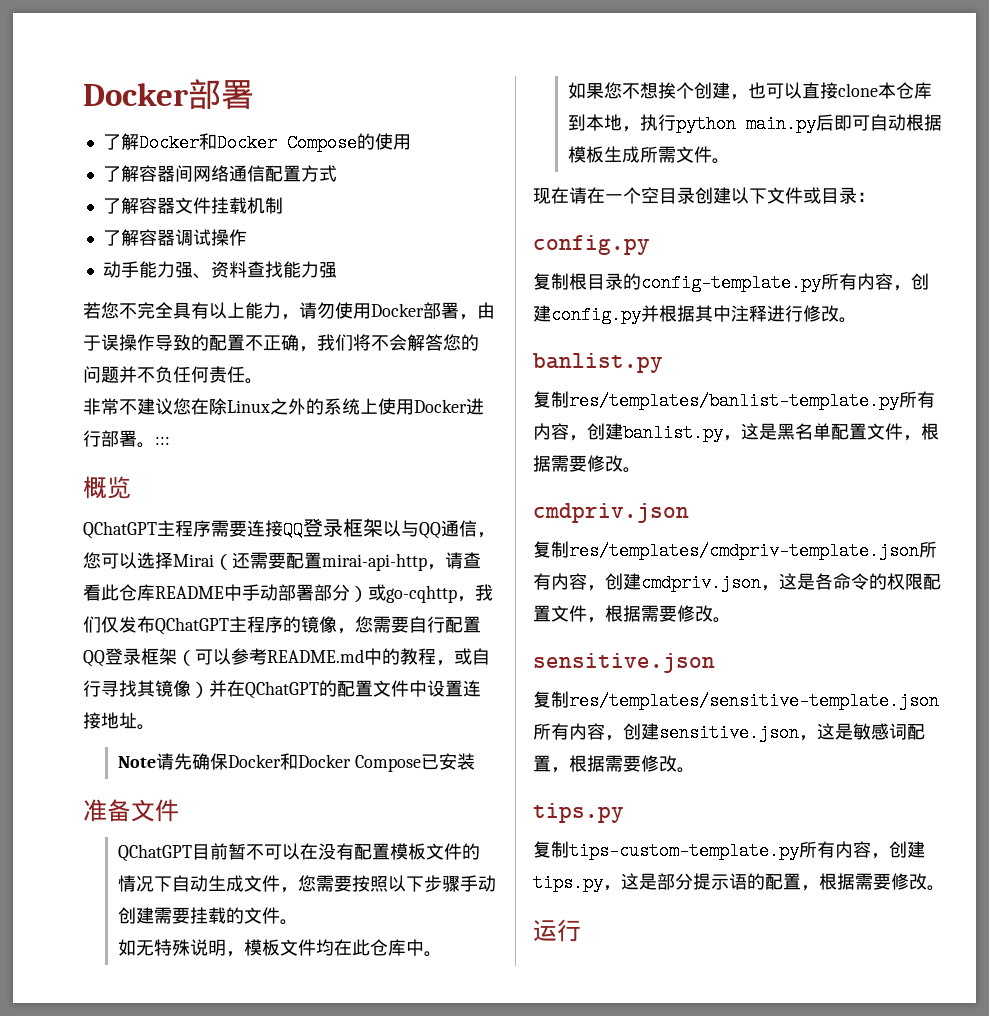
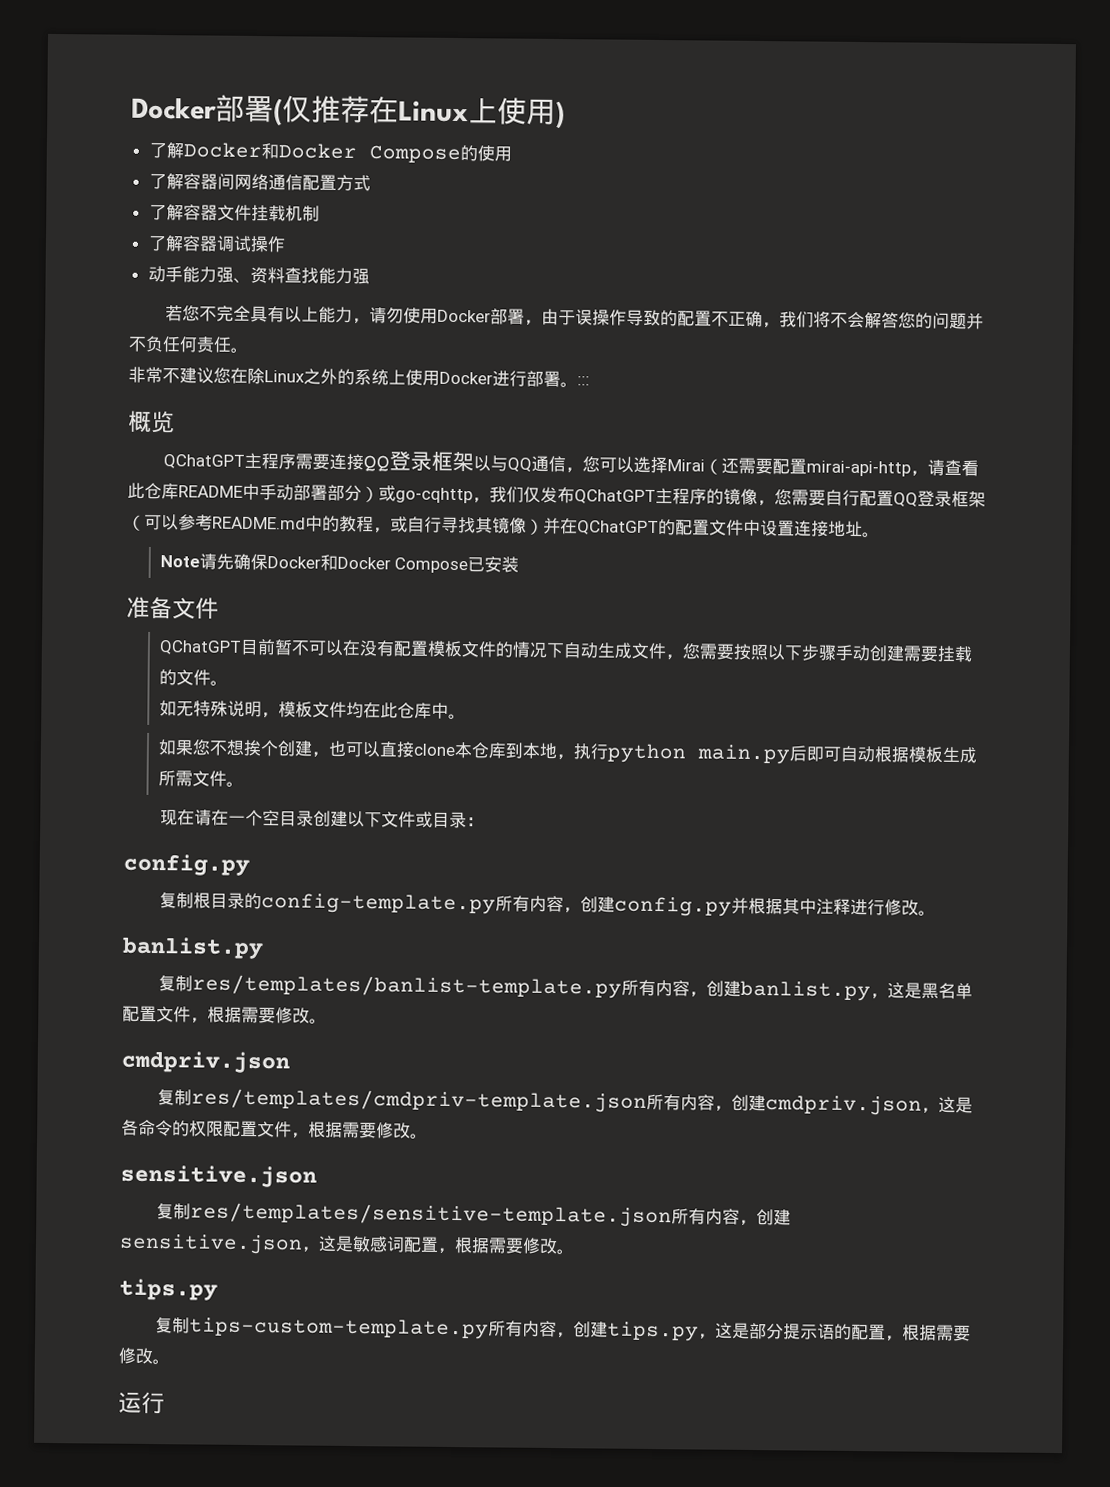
[83,79,254,109] Docker部署 -> [131,94,565,130] Docker部署(仅推荐在Linux上使用)

